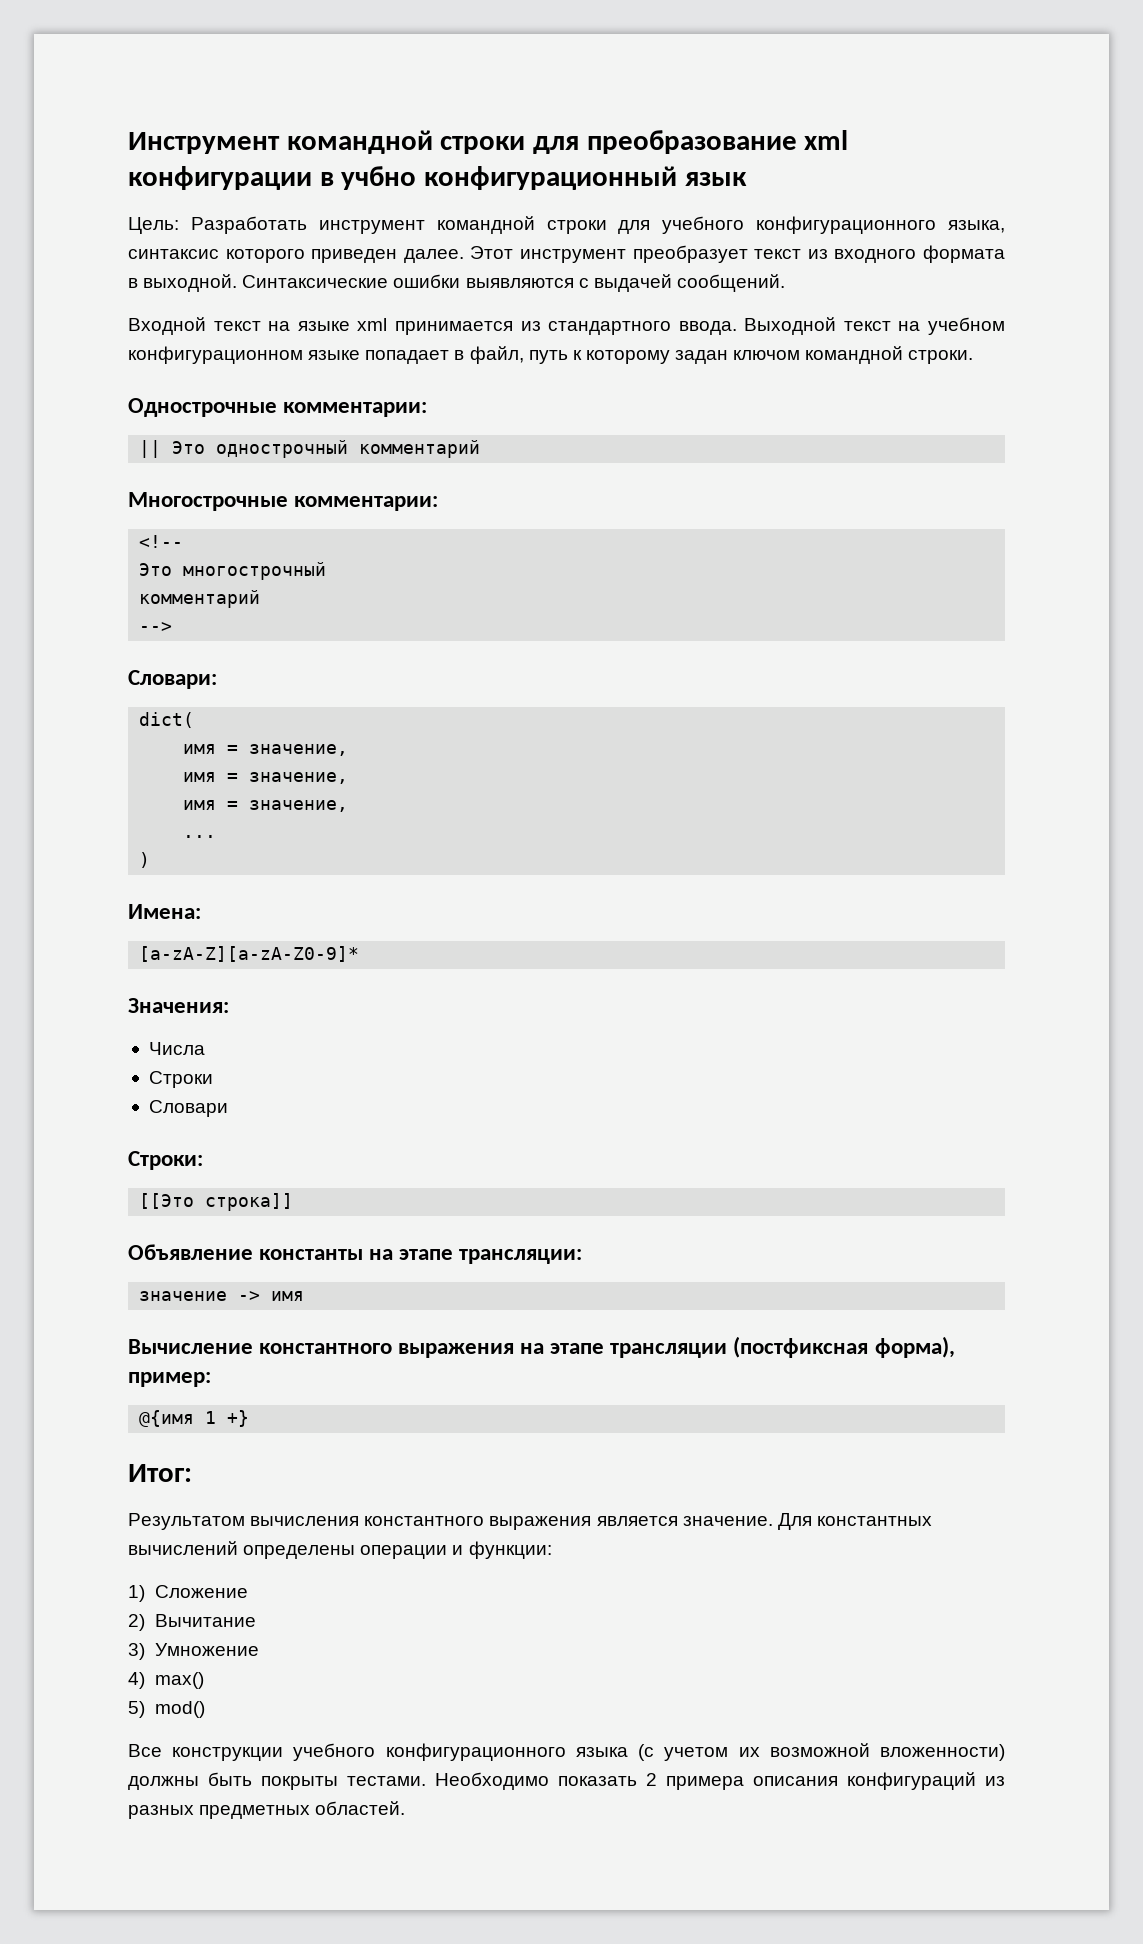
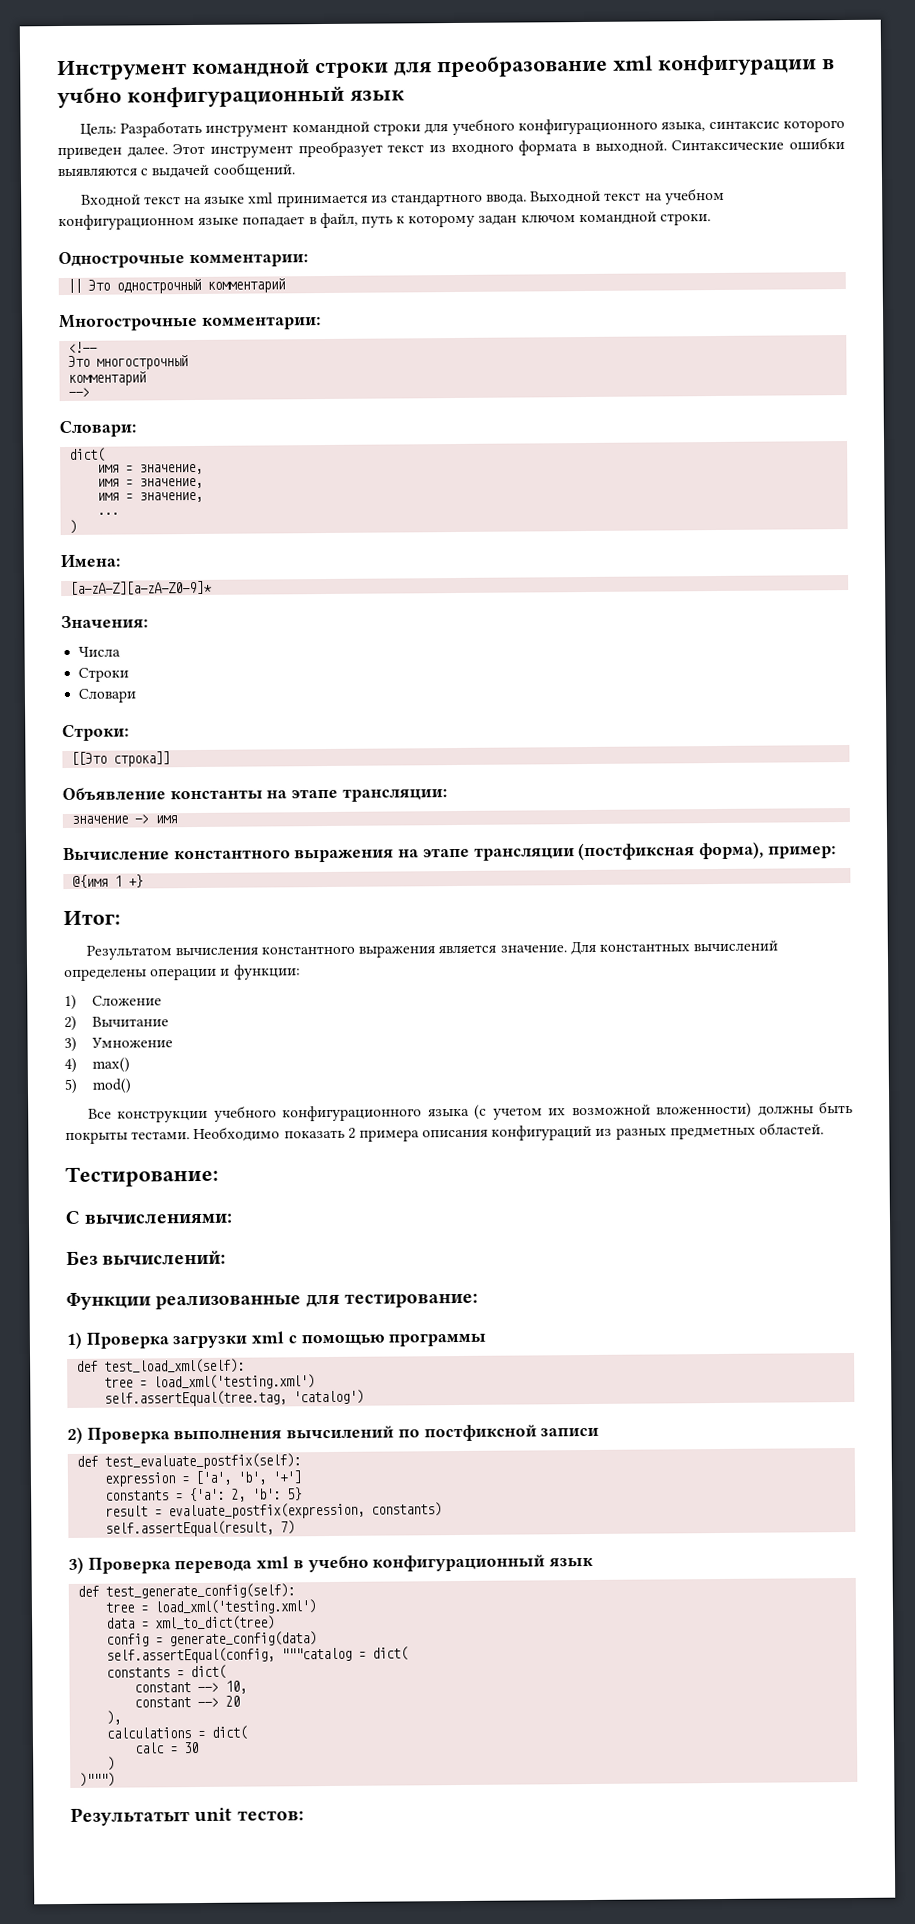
(406, 1808) none -> [65,1165,219,1188] [65,1210,233,1225] [66,1250,227,1266] [66,1292,478,1311] [66,1331,487,1350] [76,1358,246,1374] [104,1374,316,1390] [104,1389,365,1407] [67,1424,600,1445] [76,1453,302,1470] [104,1470,302,1487] [105,1487,303,1502] [105,1502,443,1520] [105,1520,296,1537] [68,1554,594,1575] [77,1583,296,1599] [105,1599,317,1615] [106,1615,276,1631] [106,1631,318,1647] [106,1646,409,1664] [106,1664,227,1680] [134,1680,248,1694] [134,1695,241,1708] [106,1710,122,1725] [106,1725,248,1740] [134,1742,200,1754] [107,1756,116,1771] [79,1772,116,1787] [70,1807,304,1826] // Тестирование: // С вычислениями: // Без вычислений: // Функции реализованные для тестирование: // 1) Проверка загрузки xml с помощью программы // def test_load_xml(self): // tree = load_xml('testing.xml') // self.assertEqual(tree.tag, 'catalog') // 2) Проверка выполнения вычсилений по постфиксной записи // def test_evaluate_postfix(self): // expression = ['a', 'b', '+'] // constants = {'a': 2, 'b': 5} // result = evaluate_postfix(expression, constants) // self.assertEqual(result, 7) // 3) Проверка перевода xml в учебно конфигурационный язык // def test_generate_config(self): // tree = load_xml('testing.xml') // data = xml_to_dict(tree) // config = generate_config(data) // self.assertEqual(config, """catalog = dict( // constants = dict( // constant --> 10, // constant --> 20 // ), // calculations = dict( // calc = 30 // ) // )""") // Результатыт unit тестов:

